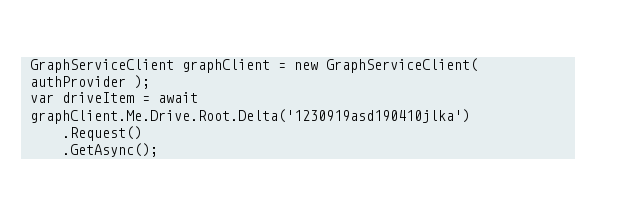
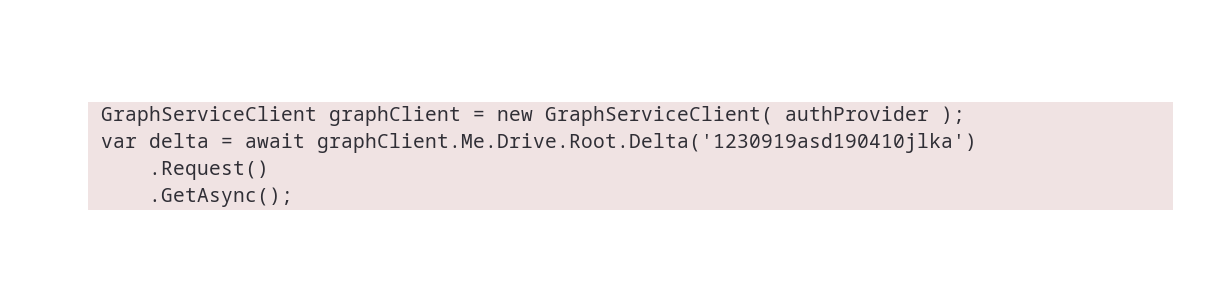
[62,92,135,103] driveItem -> [148,133,209,148] delta

